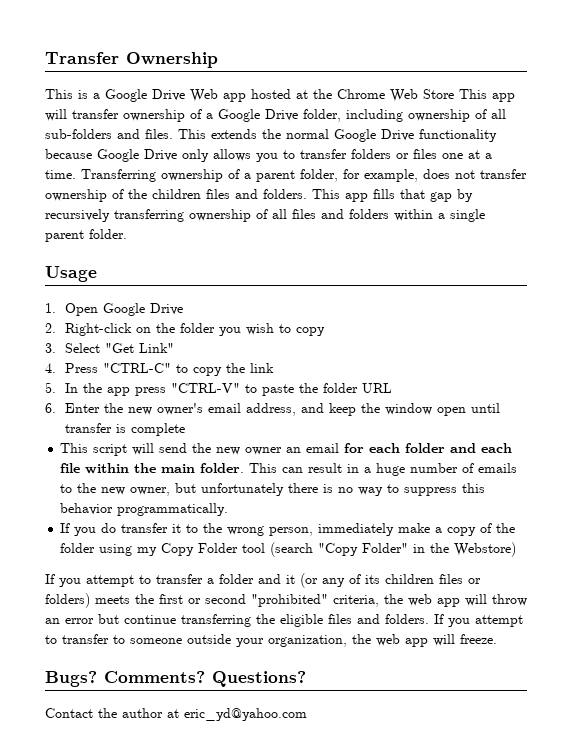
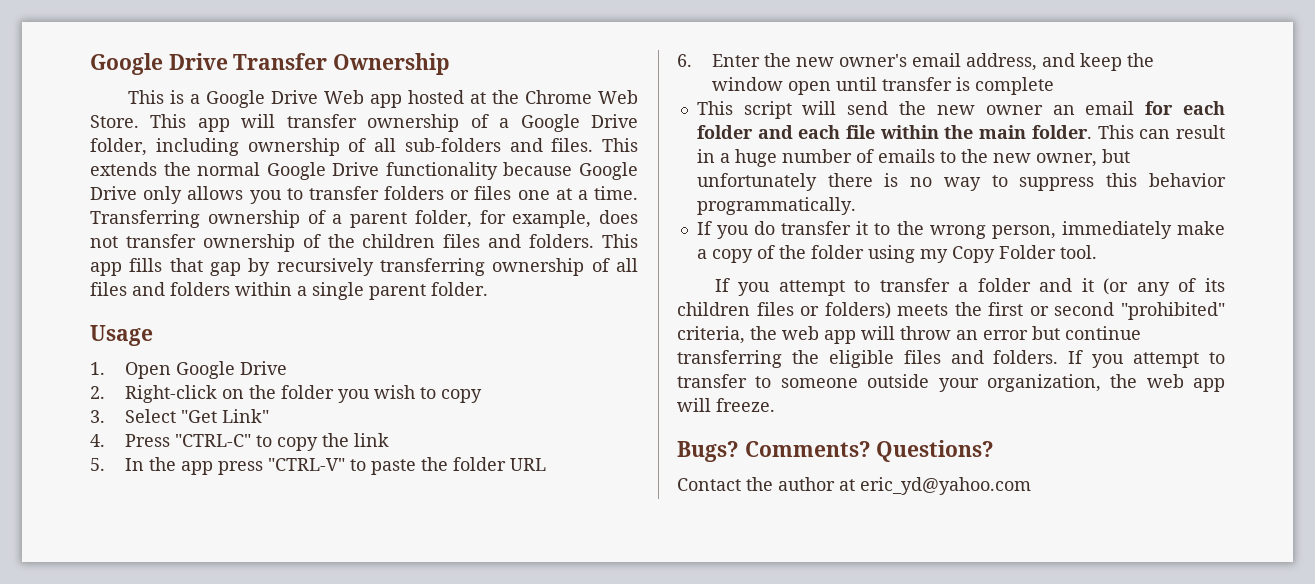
(45, 58) none -> [90,53,228,75] Google Drive
[423,89,454,99] Store -> [90,115,139,128] Store.
[242,542,517,557] tool (search "Copy Folder" in the Webstore) -> [1059,245,1097,259] tool.

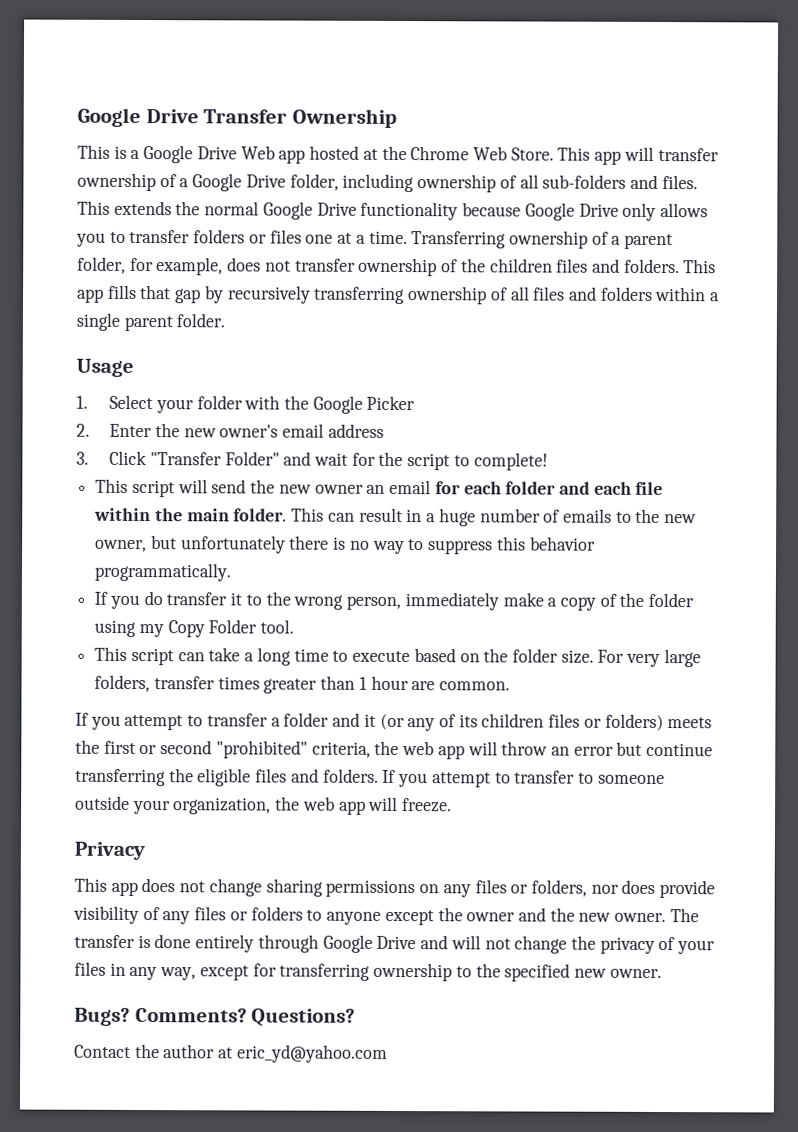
[124,361,287,379] [90,385,482,403] [90,409,269,423] [90,433,389,451] [90,457,546,475] [677,54,692,67] Open Google Drive // 2. Right-click on the folder you wish to copy // 3. Select "Get Link" // 4. Press "CTRL-C" to copy the link // 5. In the app press "CTRL-V" to paste the folder URL // 6. -> [109,394,416,414] [76,423,90,437] Select your folder with the Google Picker // 2.
[965,53,1154,71] [711,77,1054,95] address, and keep the window open until transfer is complete -> [327,423,384,438] [76,450,548,471] address // 3. Click "Transfer Folder" and wait for the script to complete!
(1097, 252) none -> [94,646,701,668] [94,674,511,694] // This script can take a long time to execute based on the folder size. For very large folders, transfer times greater than 1 hour are common.
(775, 405) none -> [74,841,145,861] [74,877,716,899] [73,905,699,926] [74,934,716,955] [74,961,662,982] // Privacy // This app does not change sharing permissions on any files or folders, nor does provide visibility of any files or folders to anyone except the owner and the new owner. The transfer is done entirely through Google Drive and will not change the privacy of your files in any way, except for transferring ownership to the specified new owner.

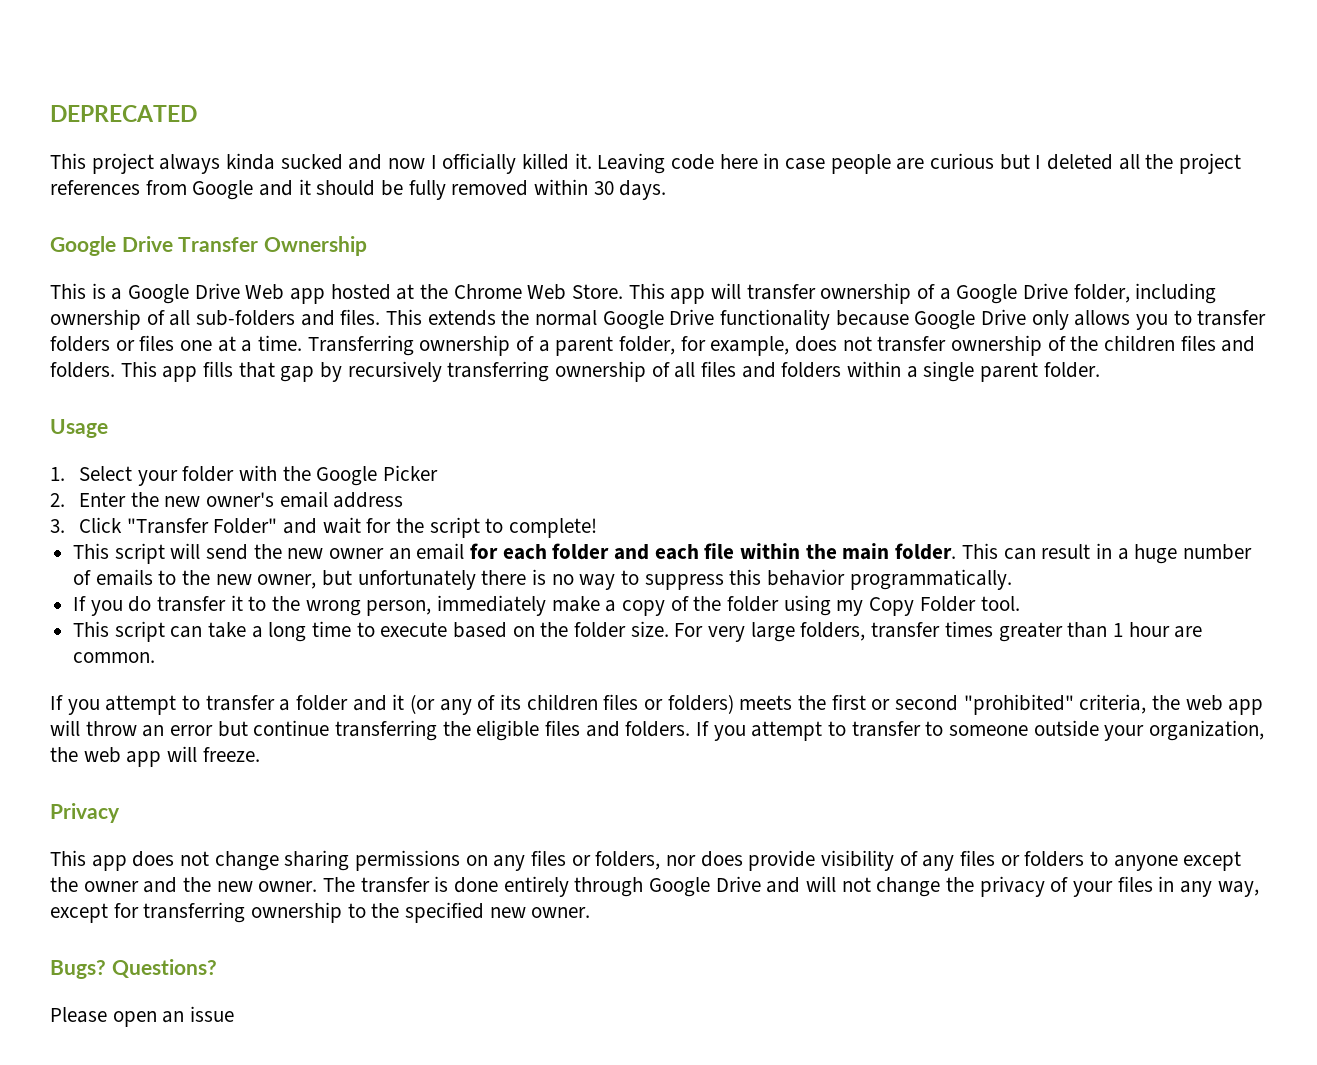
(77, 117) none -> [50,105,197,122] [50,153,1242,174] [50,179,667,200] DEPRECATED // This project always kinda sucked and now I officially killed it. Leaving code here in case people are curious but I deleted all the project references from Google and it should be fully removed within 30 days. //
[134,1007,247,1023] Comments? -> (106, 969) none
[74,1043,388,1063] Contact the author at eric_yd@yahoo.com -> [50,1006,235,1027] Please open an issue

